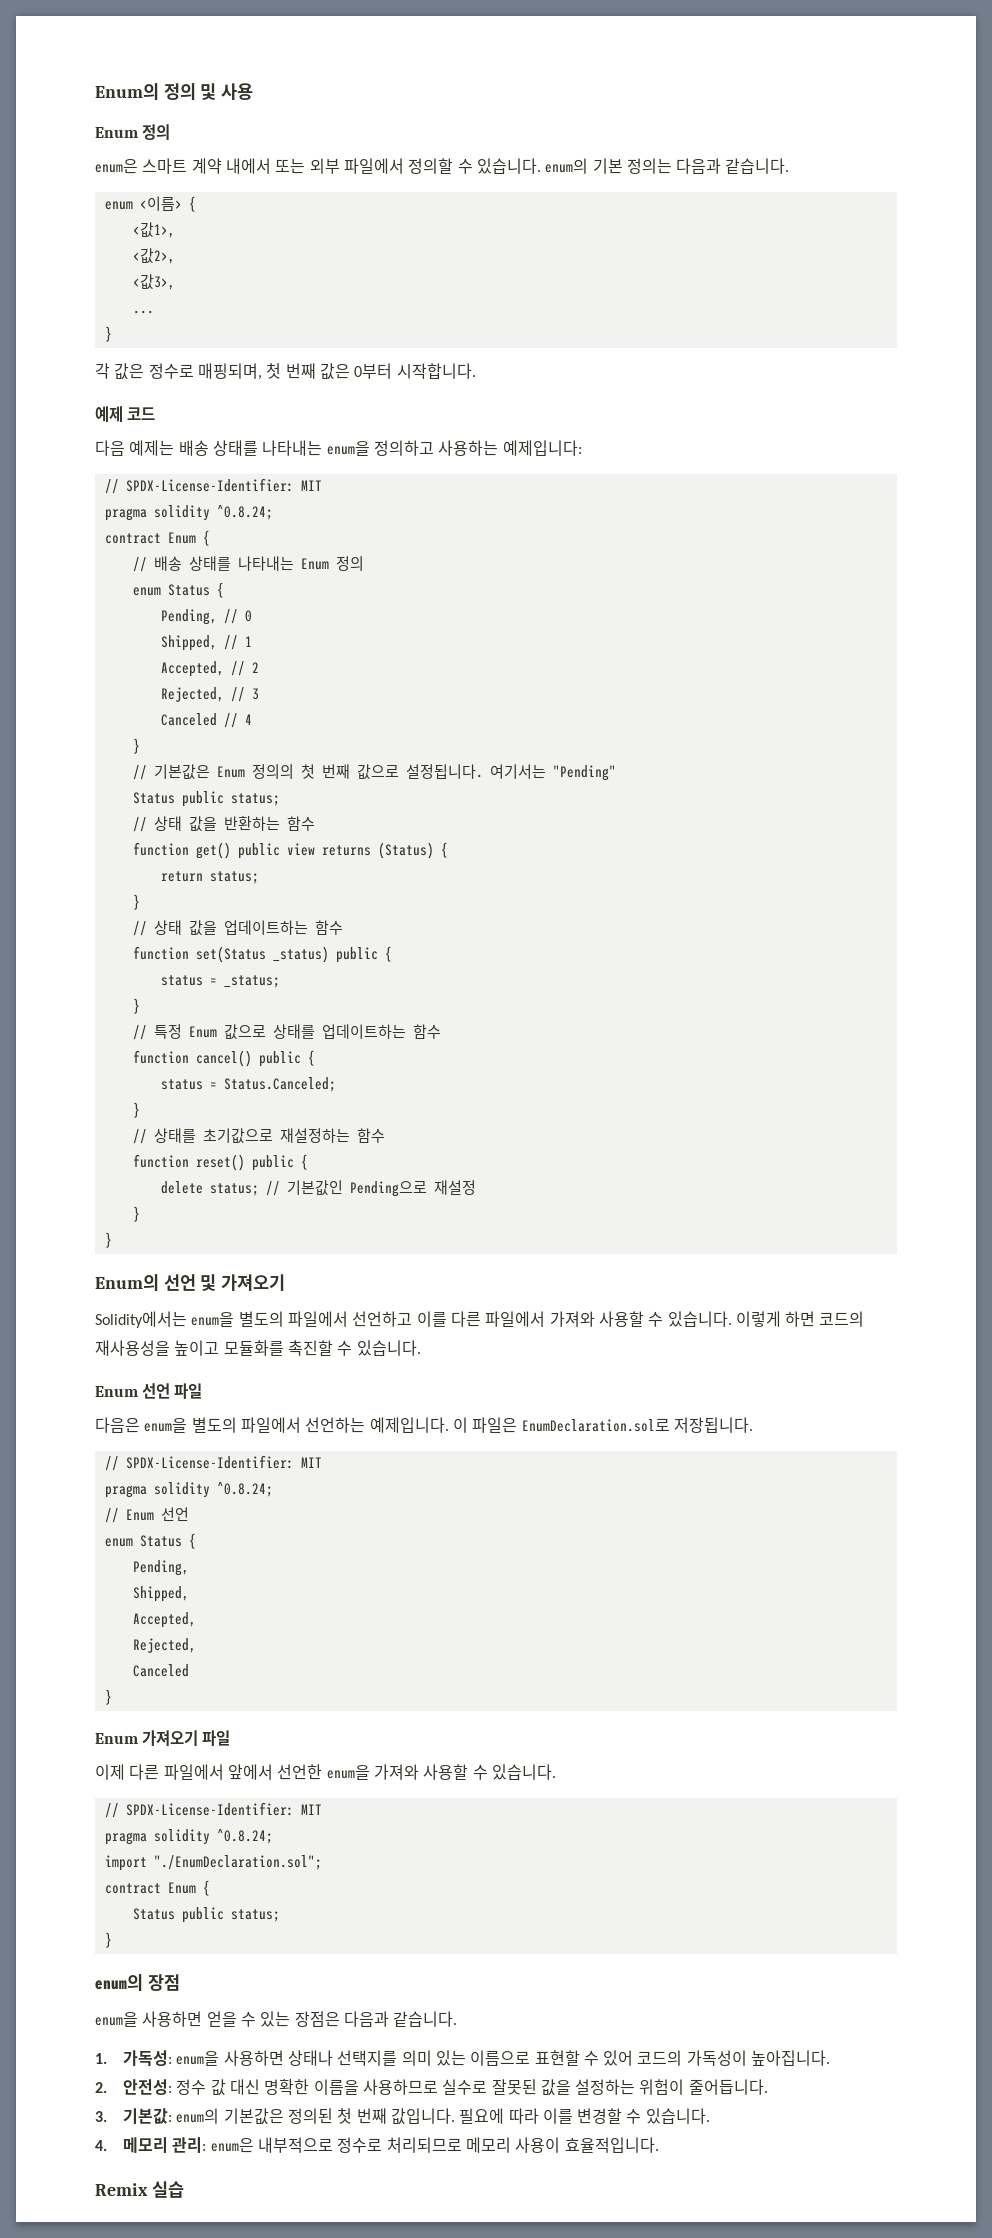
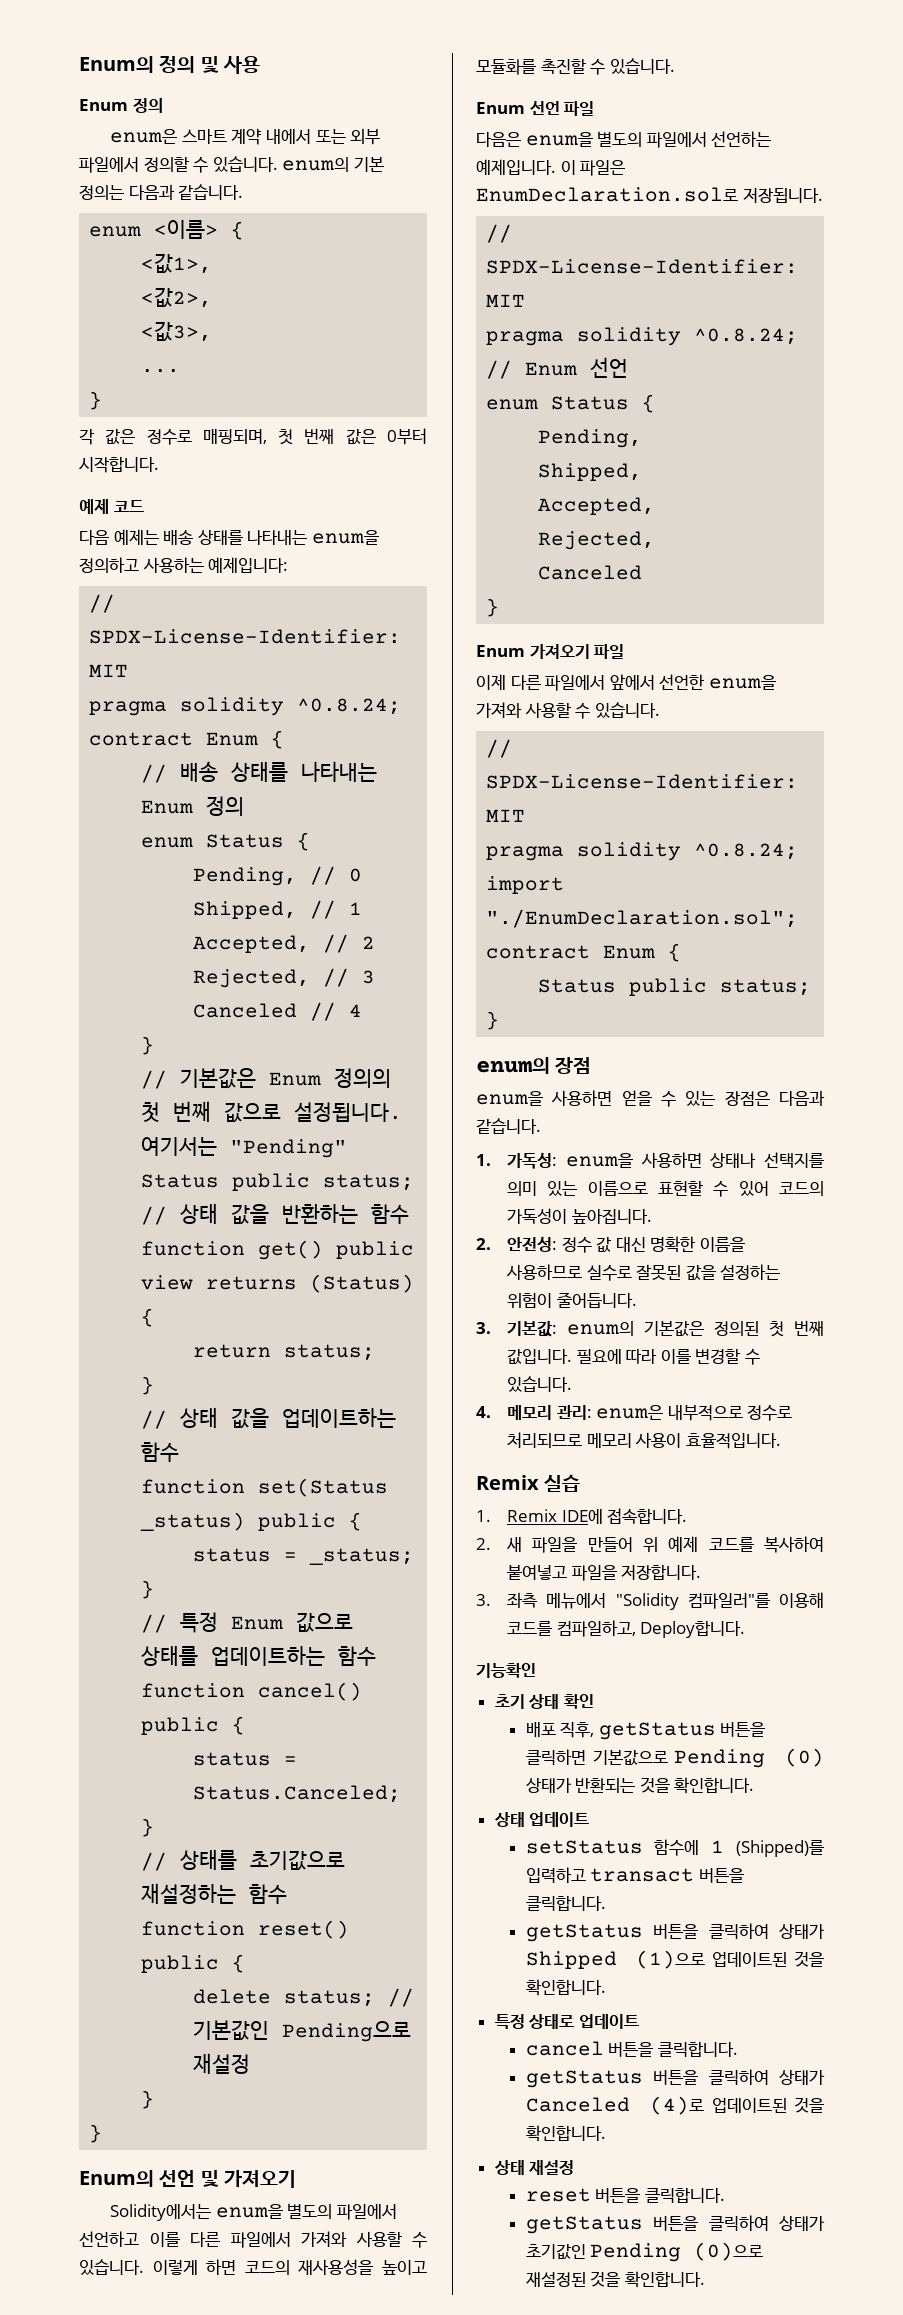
(184, 2189) none -> [476,1508,688,1524] [476,1536,824,1553] [507,1564,702,1581] [476,1592,824,1610] [507,1620,746,1638] [476,1663,536,1678] [494,1694,594,1709] [525,1722,766,1740] [525,1748,824,1768] [525,1777,755,1794] [493,1812,590,1827] [525,1839,824,1857] [525,1867,744,1883] [525,1895,606,1911] [525,1923,825,1942] [525,1950,824,1969] [525,1979,606,1996] [494,2014,639,2029] [525,2041,738,2057] [525,2069,825,2088] [525,2096,824,2115] [525,2125,606,2142] [493,2160,575,2175] [525,2187,725,2203] [525,2215,825,2234] [525,2242,764,2262] [525,2271,705,2288] // 1. Remix IDE에 접속합니다. // 2. 새 파일을 만들어 위 예제 코드를 복사하여 붙여넣고 파일을 저장합니다. // 3. 좌측 메뉴에서 "Solidity 컴파일러"를 이용해 코드를 컴파일하고, Deploy합니다. // 기능확인 // 초기 상태 확인 // 배포 직후, getStatus 버튼을 클릭하면 기본값으로 Pending (0) 상태가 반환되는 것을 확인합니다. // 상태 업데이트 // setStatus 함수에 1 (Shipped)를 입력하고 transact 버튼을 클릭합니다. // getStatus 버튼을 클릭하여 상태가 Shipped (1)으로 업데이트된 것을 확인합니다. // 특정 상태로 업데이트 // cancel 버튼을 클릭합니다. // getStatus 버튼을 클릭하여 상태가 Canceled (4)로 업데이트된 것을 확인합니다. // 상태 재설정 // reset 버튼을 클릭합니다. // getStatus 버튼을 클릭하여 상태가 초기값인 Pending (0)으로 재설정된 것을 확인합니다.

